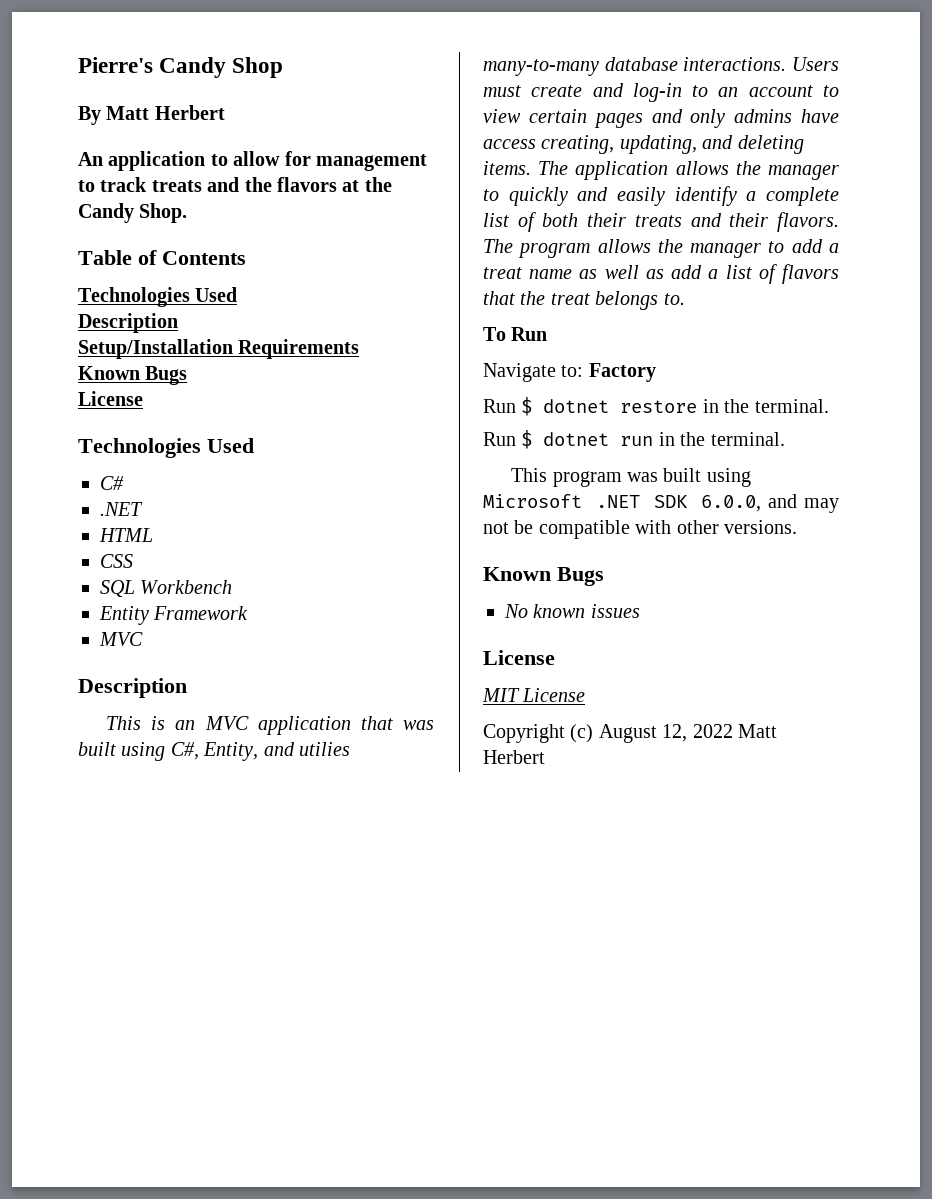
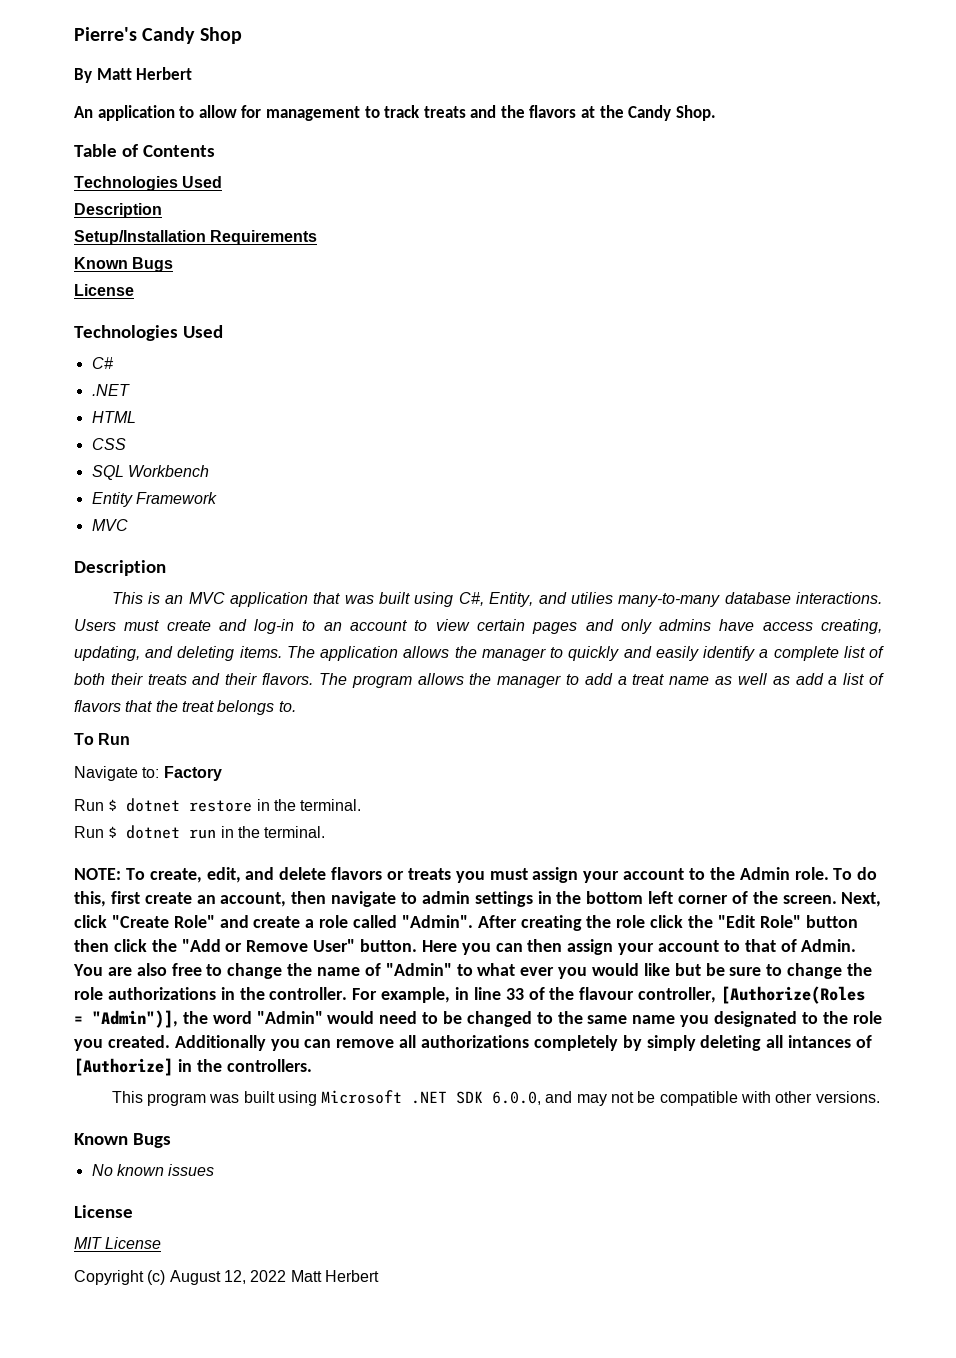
(785, 439) none -> [74,867,878,883] [74,891,882,907] [74,915,858,931] [74,939,857,955] [73,963,873,979] [74,986,866,1004] [74,1010,882,1028] [74,1035,873,1051] [74,1058,312,1076] // NOTE: To create, edit, and delete flavors or treats you must assign your account to the Admin role. To do this, first create an account, then navigate to admin settings in the bottom left corner of the screen. Next, click "Create Role" and create a role called "Admin". After creating the role click the "Edit Role" button then click the "Add or Remove User" button. Here you can then assign your account to that of Admin. You are also free to change the name of "Admin" to what ever you would like but be sure to change the role authorizations in the controller. For example, in line 33 of the flavour controller, [Authorize(Roles = "Admin")], the word "Admin" would need to be changed to the same name you designated to the role you created. Additionally you can remove all authorizations completely by simply deleting all intances of [Authorize] in the controllers.

